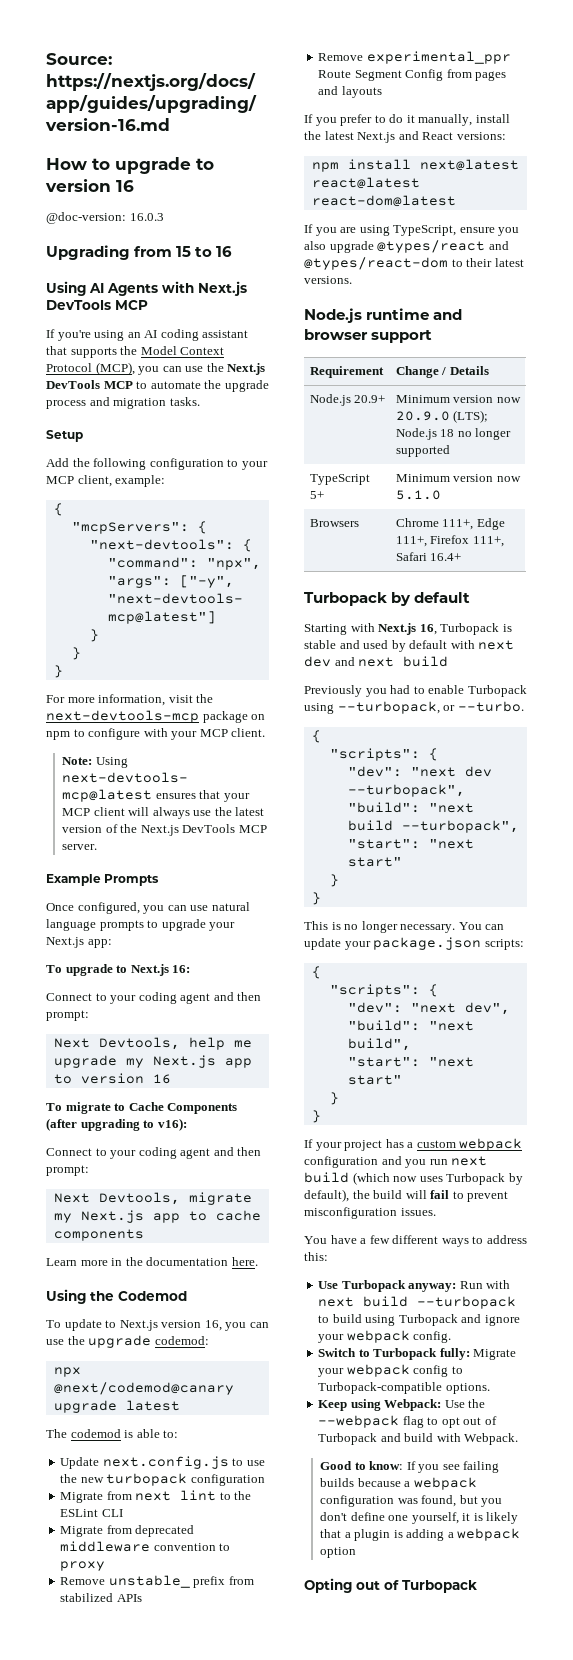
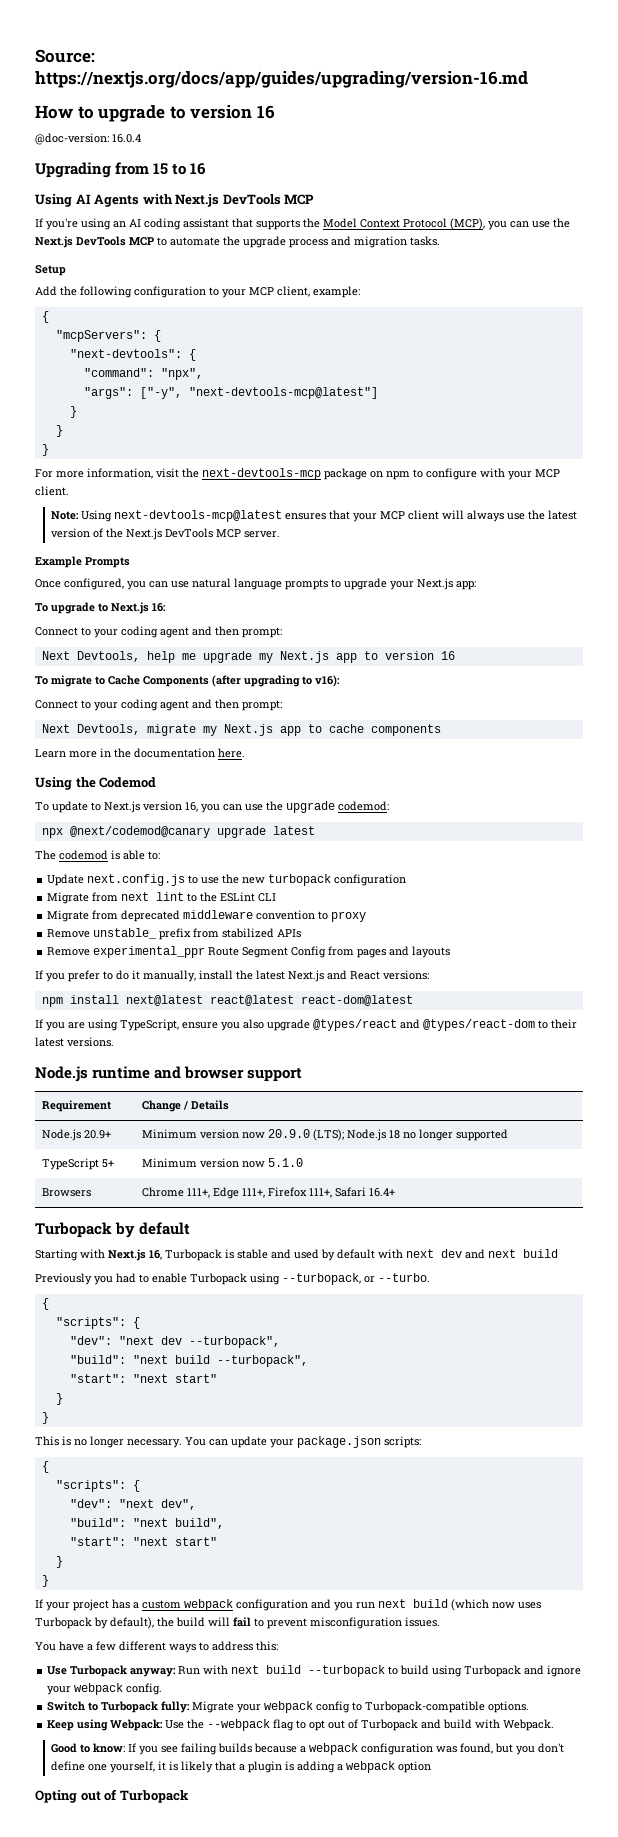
[129,213,164,221] 16.0.3 -> [112,134,141,143] 16.0.4

